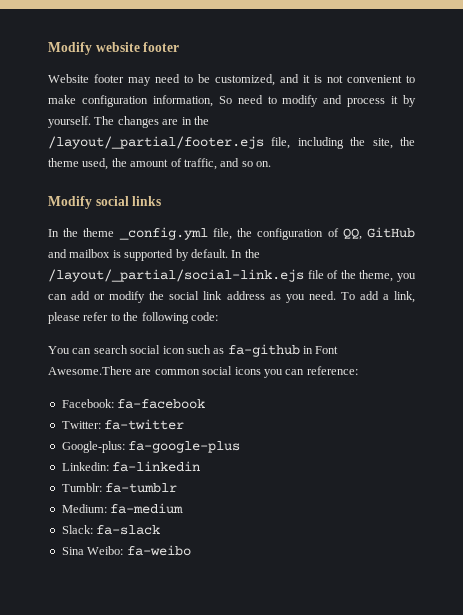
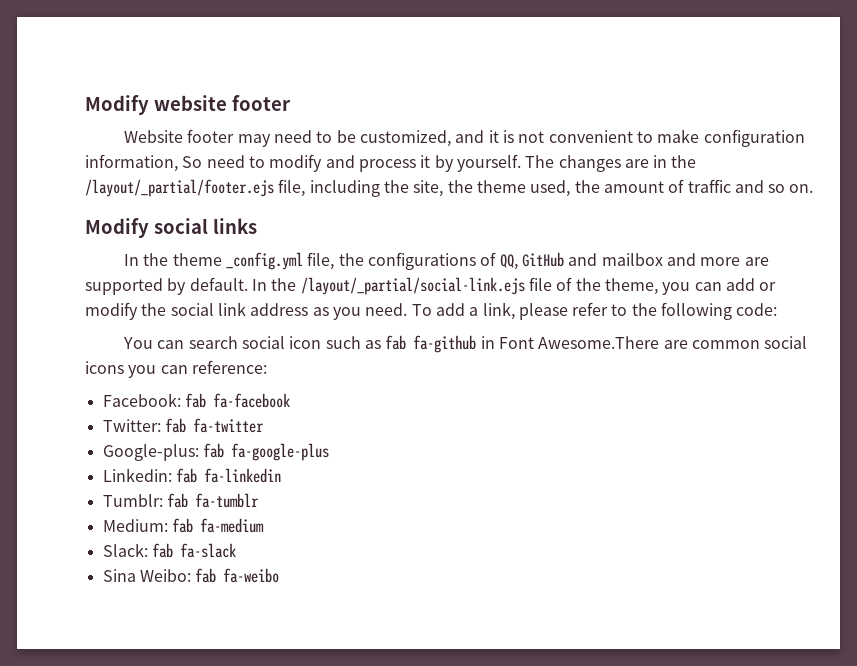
[183,158,217,170] traffic, -> [687,179,731,193] traffic
[257,228,324,240] configuration -> [368,252,477,270] configurations
[112,250,121,258] is -> [667,253,769,266] and more are
(225, 351) none -> [385,335,407,350] fab
(114, 403) none -> [184,393,206,408] fab
(101, 425) none -> [164,418,186,433] fab
(125, 447) none -> [202,443,224,458] fab
(109, 466) none -> [175,468,197,483] fab
(102, 487) none -> [166,493,188,508] fab
(107, 508) none -> [171,518,193,533] fab
(93, 529) none -> [151,543,173,558] fab
(124, 550) none -> [195,568,217,583] fab

